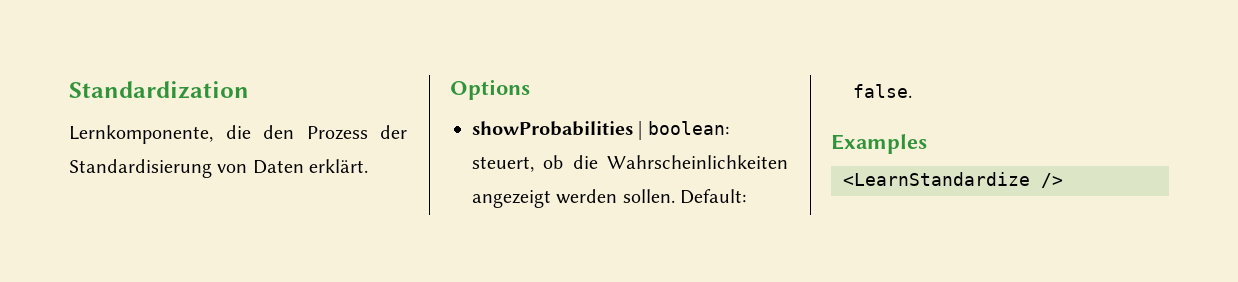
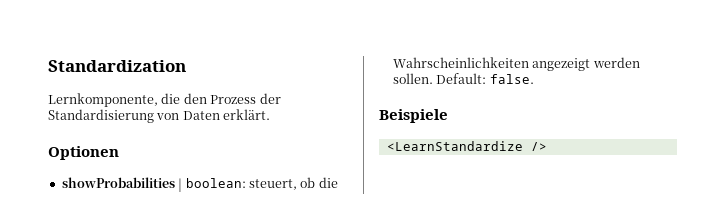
[450,79,530,100] Options -> [48,146,119,160] Optionen
[831,134,927,154] Examples -> [379,109,448,123] Beispiele

